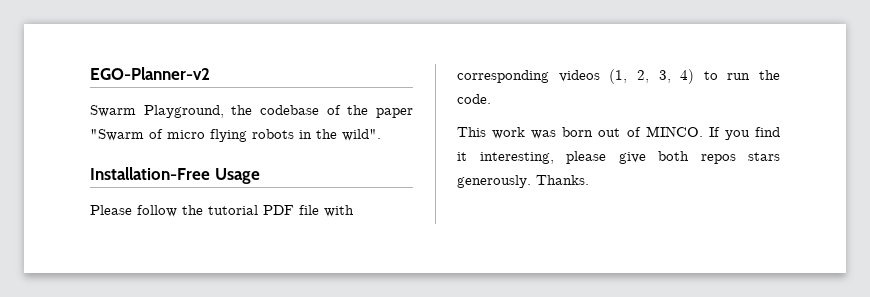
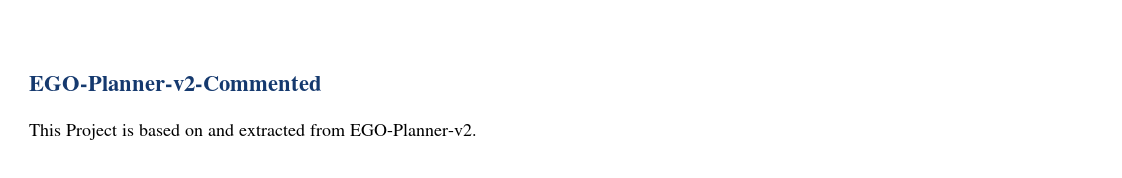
[90,67,210,80] [90,105,413,118] [90,129,381,142] [90,167,260,184] [90,205,354,217] [457,69,780,84] [457,94,491,104] [457,126,780,140] [457,151,780,164] [457,175,589,188] EGO-Planner-v2 // Swarm Playground, the codebase of the paper "Swarm of micro flying robots in the wild". // Installation-Free Usage // Please follow the tutorial PDF file with corresponding videos (1, 2, 3, 4) to run the code. // This work was born out of MINCO. If you find it interesting, please give both repos stars generously. Thanks. -> [29,76,322,91] [29,123,477,140] EGO-Planner-v2-Commented // This Project is based on and extracted from EGO-Planner-v2.

